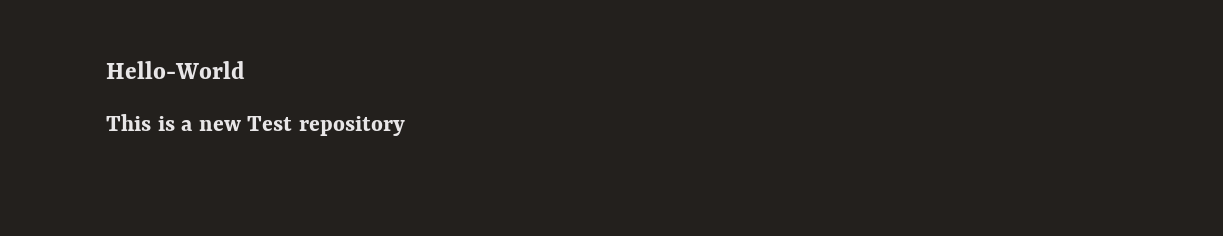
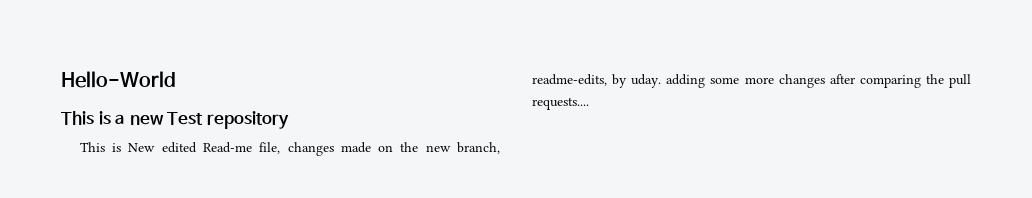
(406, 126) none -> [79,142,500,156] [532,74,971,88] [532,97,589,110] // This is New edited Read-me file, changes made on the new branch, readme-edits, by uday. adding some more changes after comparing the pull requests....

